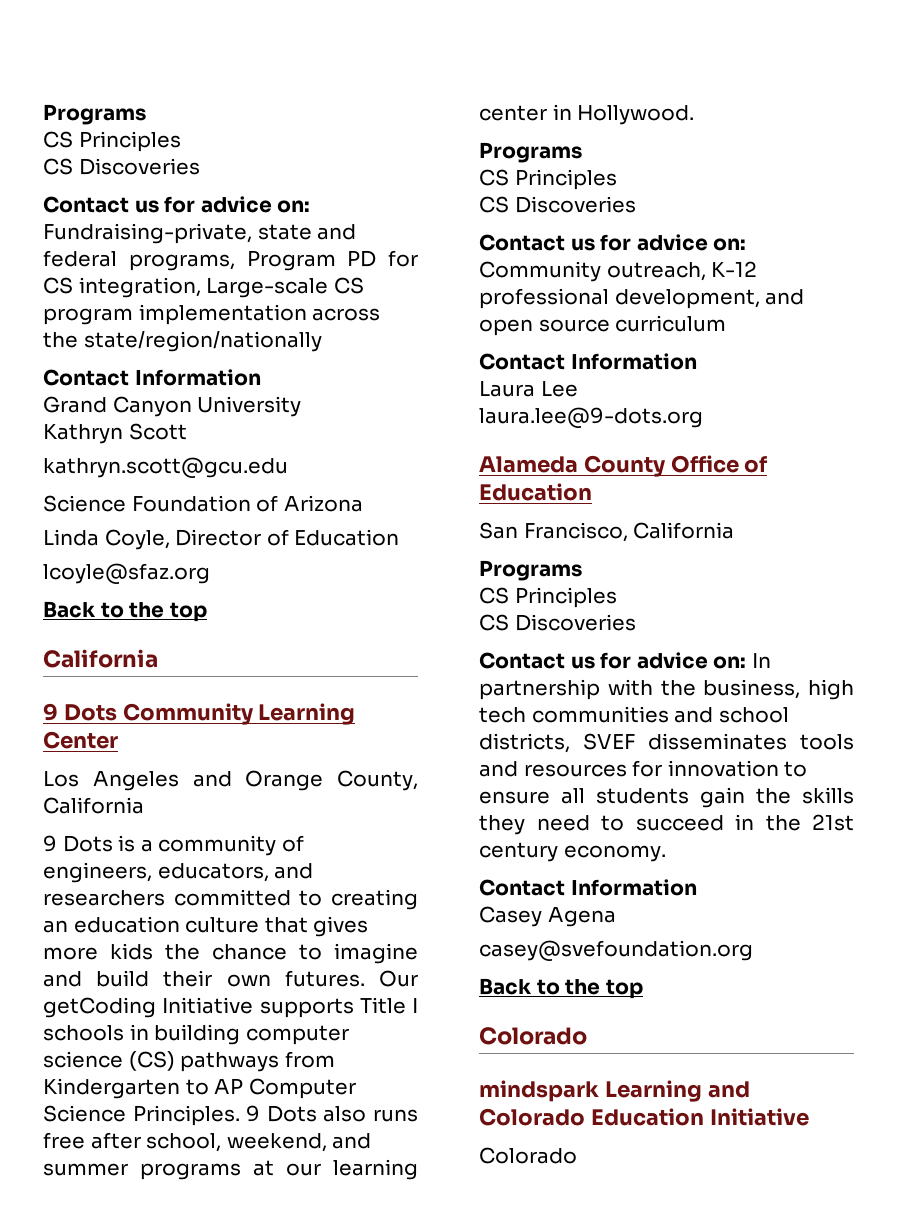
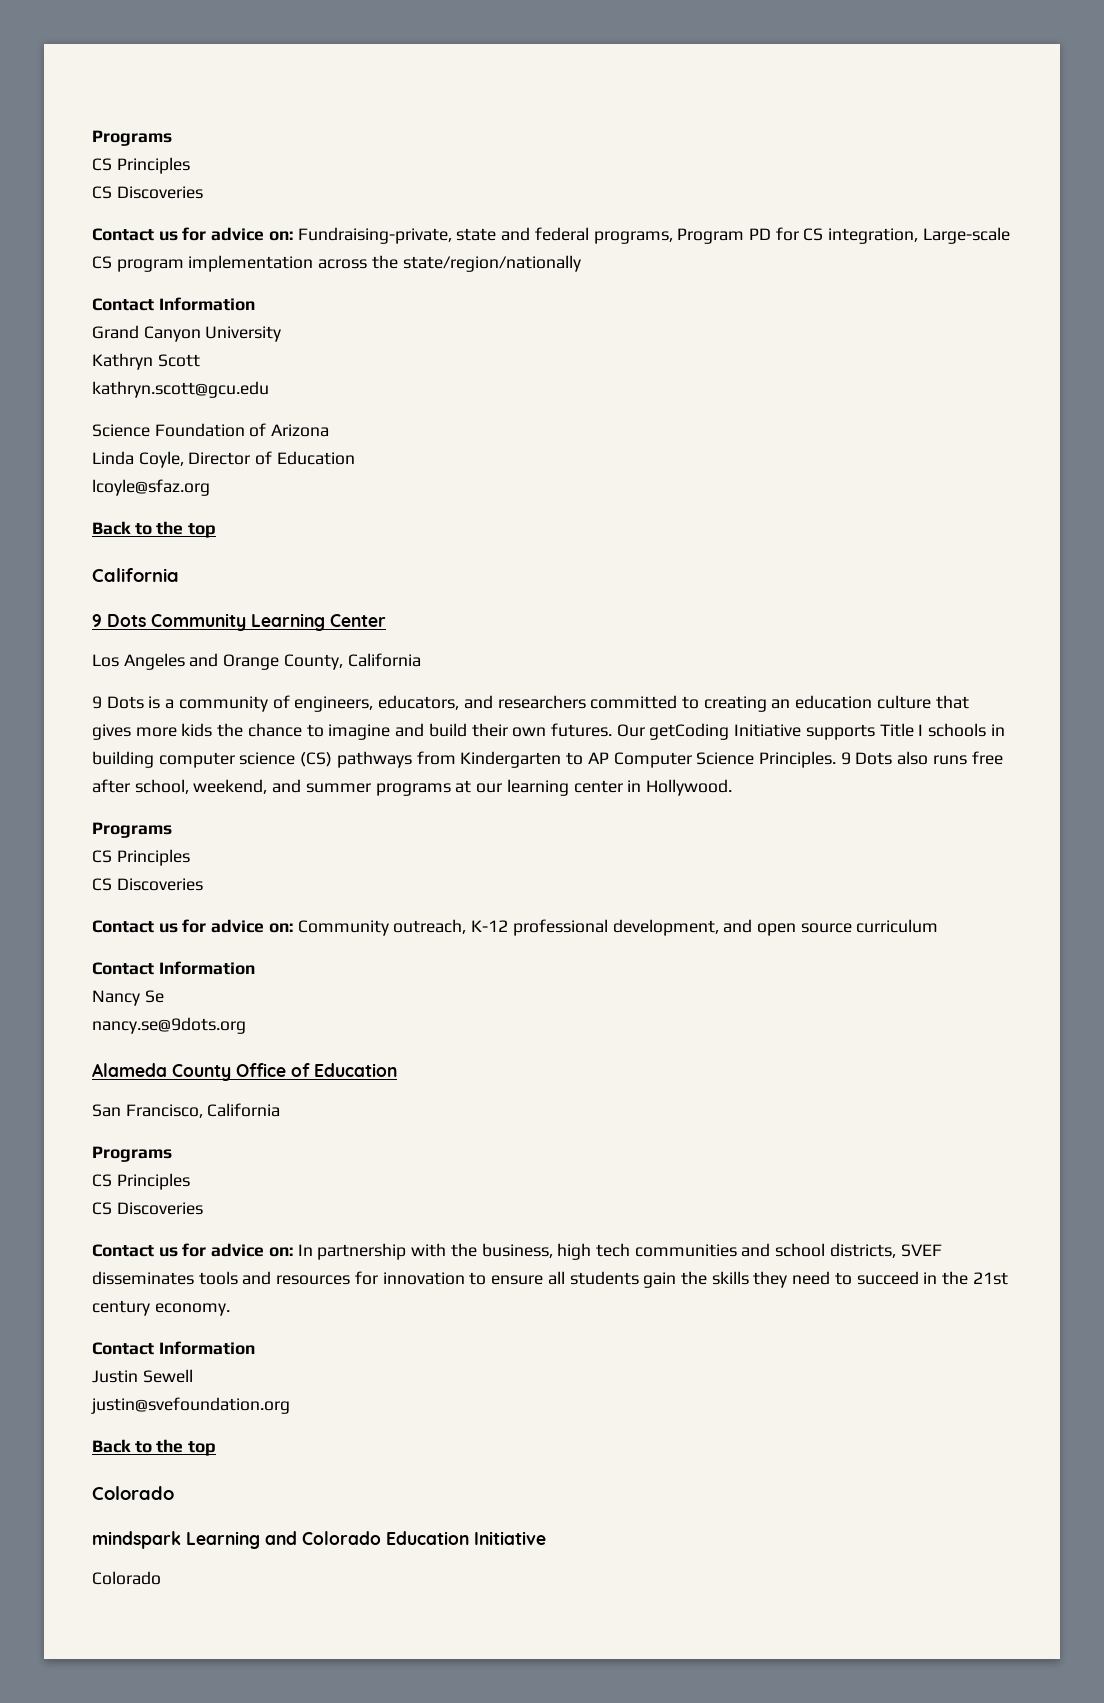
[479,381,578,397] [479,407,703,428] Laura Lee // laura.lee@9-dots.org -> [92,990,164,1006] [92,1017,246,1034] Nancy Se // nancy.se@9dots.org
[479,906,616,927] [479,940,753,961] Casey Agena // casey@svefoundation.org -> [92,1369,193,1383] [91,1397,290,1414] Justin Sewell // justin@svefoundation.org

